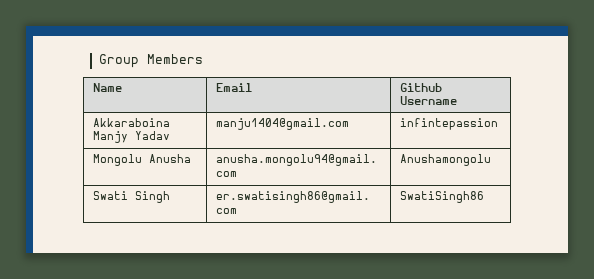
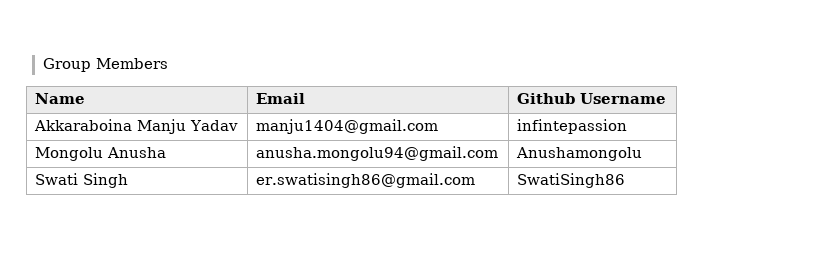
[92,131,128,143] Manjy -> [136,119,186,134] Manju

